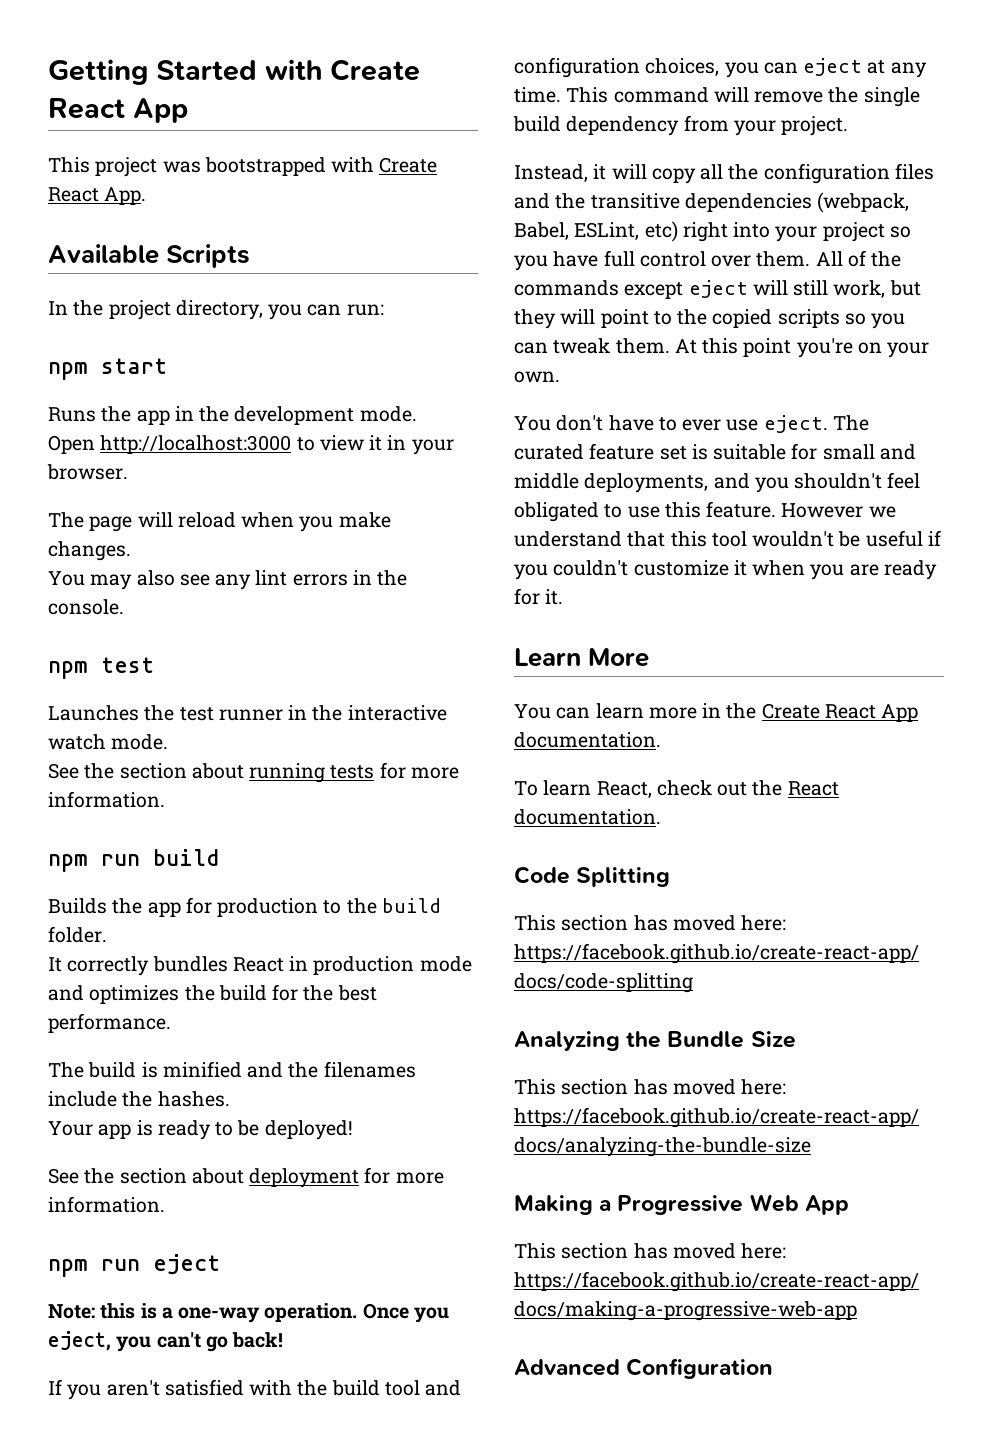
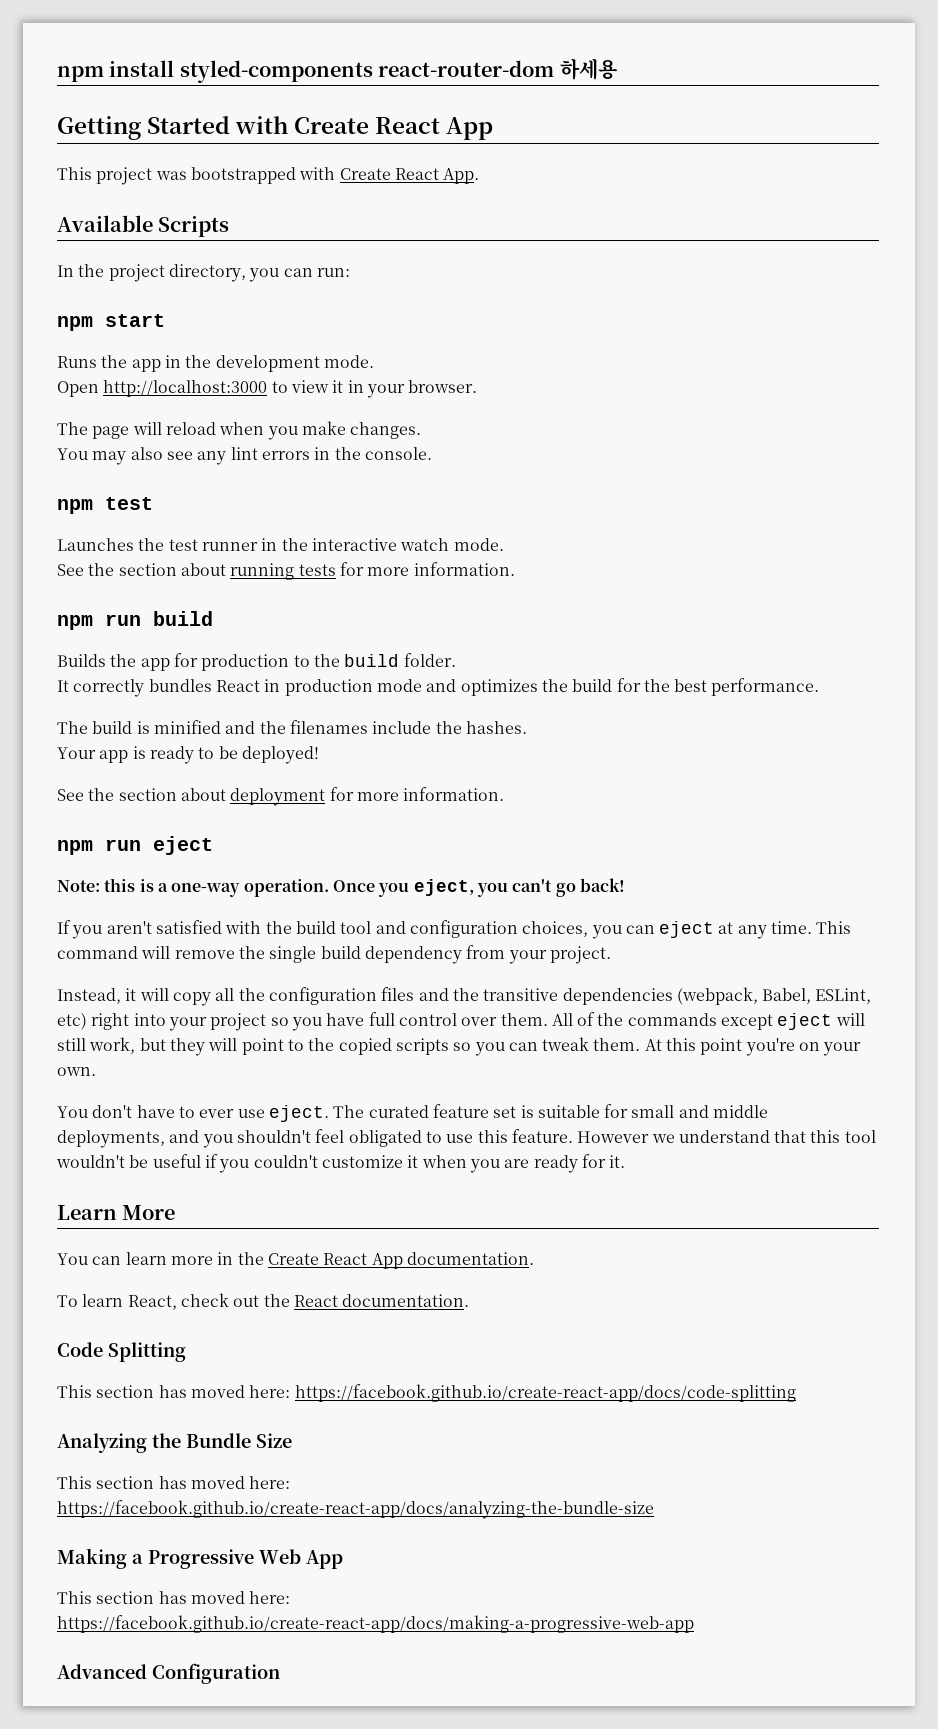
(48, 72) none -> [57,58,617,83] npm install styled-components react-router-dom 하세용 //

